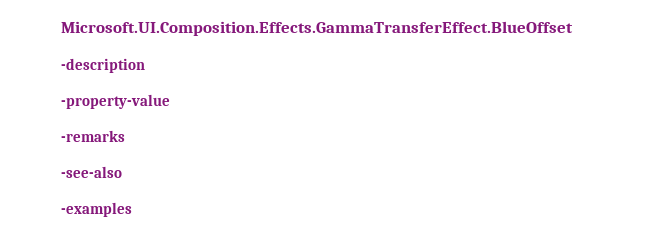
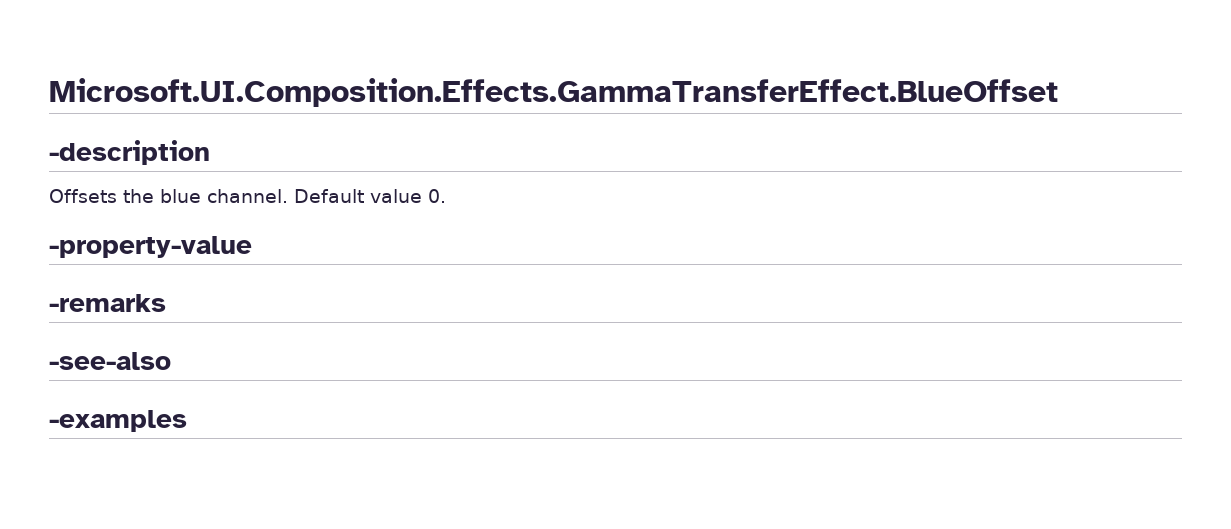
(145, 65) none -> [49,189,446,203] // Offsets the blue channel. Default value 0.

